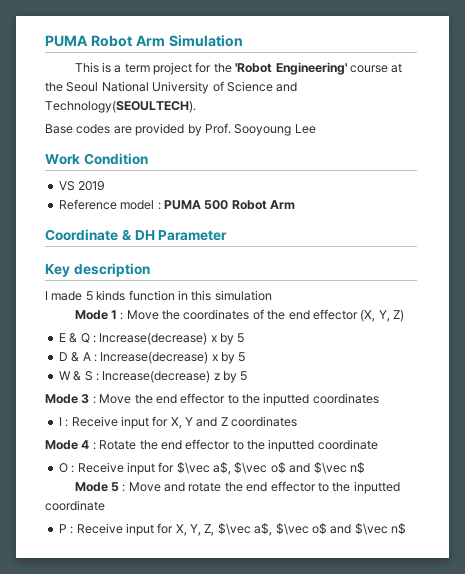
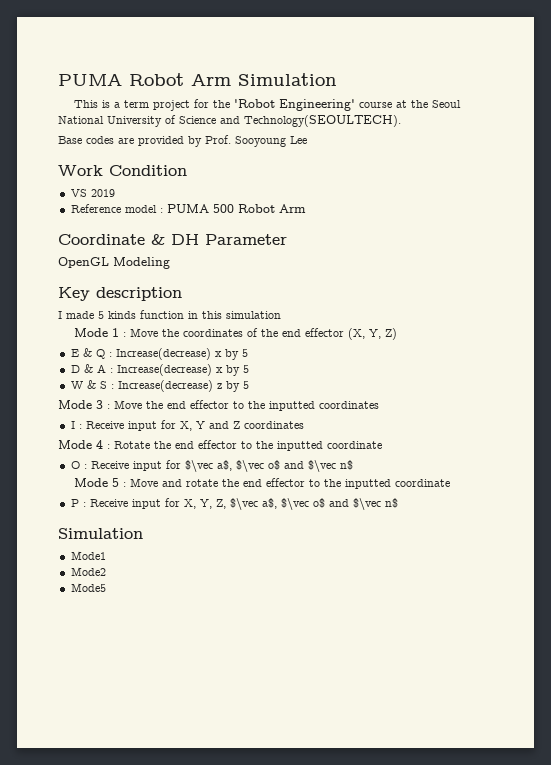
(228, 235) none -> [58,257,170,269] // OpenGL Modeling
(406, 529) none -> [58,528,143,539] [70,551,106,560] [70,567,106,576] [70,583,106,592] // Simulation // Mode1 // Mode2 // Mode5

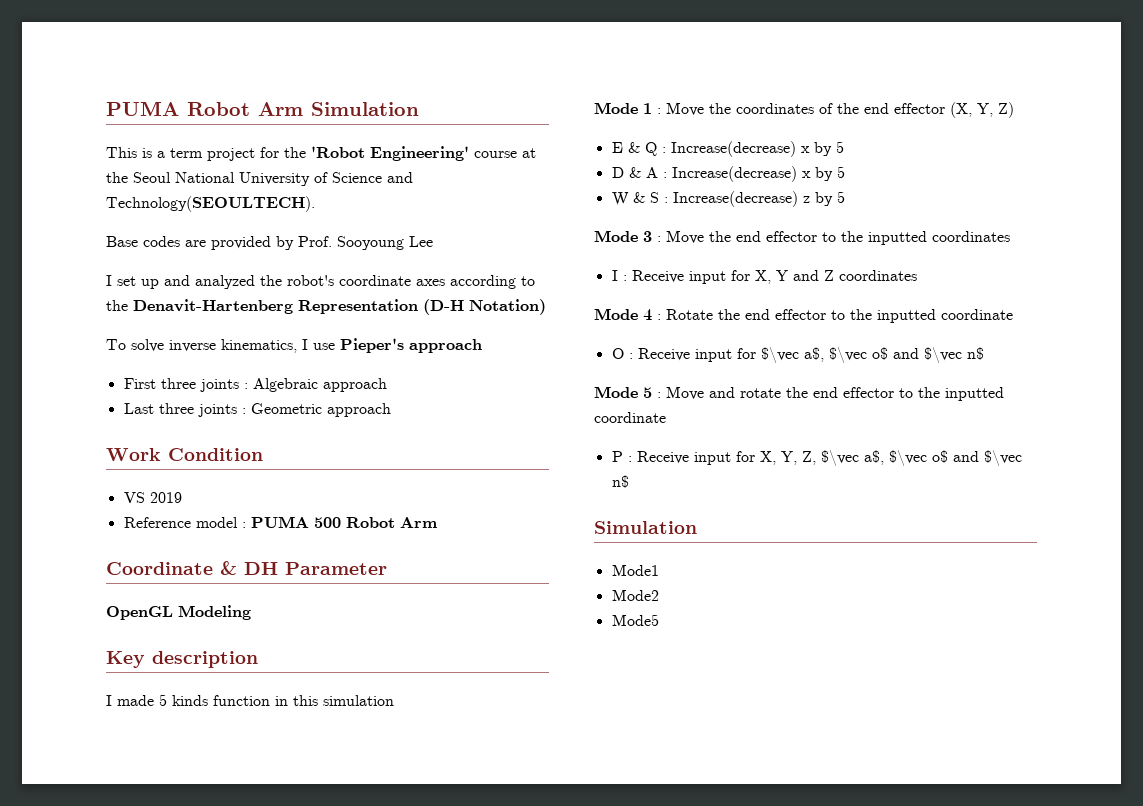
(307, 140) none -> [106,275,535,289] [106,299,546,315] [106,338,482,353] [123,378,387,392] [123,403,391,417] // I set up and analyzed the robot's coordinate axes according to the Denavit-Hartenberg Representation (D-H Notation) // To solve inverse kinematics, I use Pieper's approach // First three joints : Algebraic approach // Last three joints : Geometric approach

